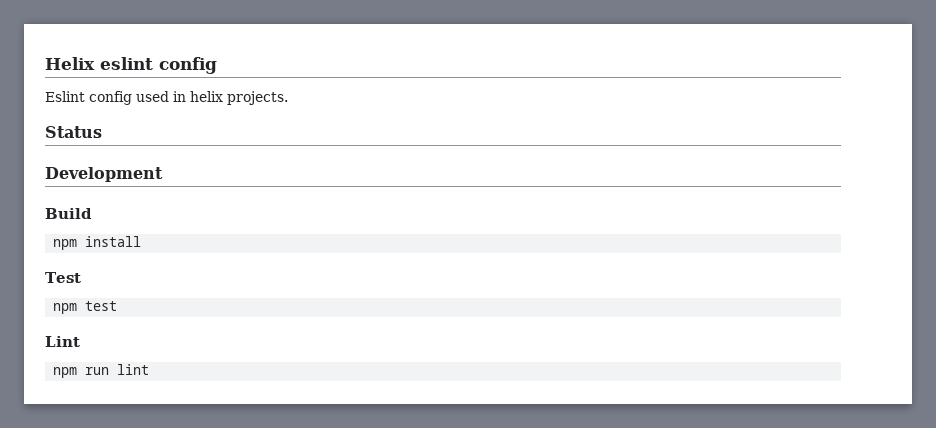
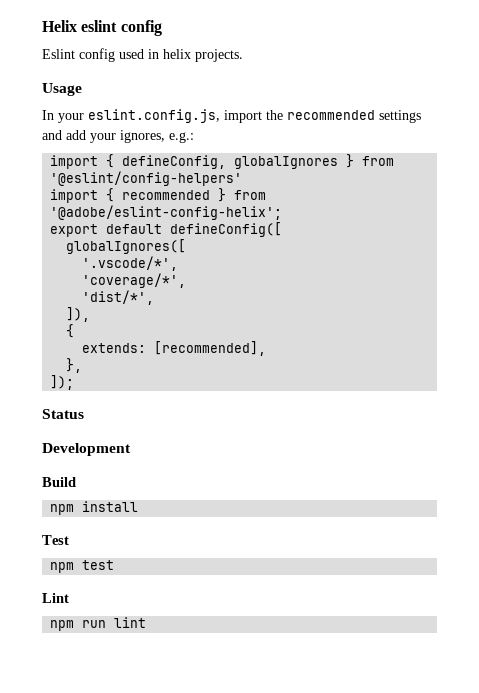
(288, 98) none -> [42,83,82,96] [42,109,421,123] [42,130,194,143] [50,154,395,169] [50,171,243,186] [50,188,267,203] [50,205,283,220] [50,222,283,237] [66,239,187,254] [82,256,179,271] [82,273,187,288] [82,290,155,305] [66,307,91,322] [66,324,75,338] [82,341,267,356] [66,358,83,373] [50,375,75,390] // Usage // In your eslint.config.js, import the recommended settings and add your ignores, e.g.: // import { defineConfig, globalIgnores } from '@eslint/config-helpers' // import { recommended } from '@adobe/eslint-config-helix'; // export default defineConfig([ // globalIgnores([ // '.vscode/*', // 'coverage/*', // 'dist/*', // ]), // { // extends: [recommended], // }, // ]);

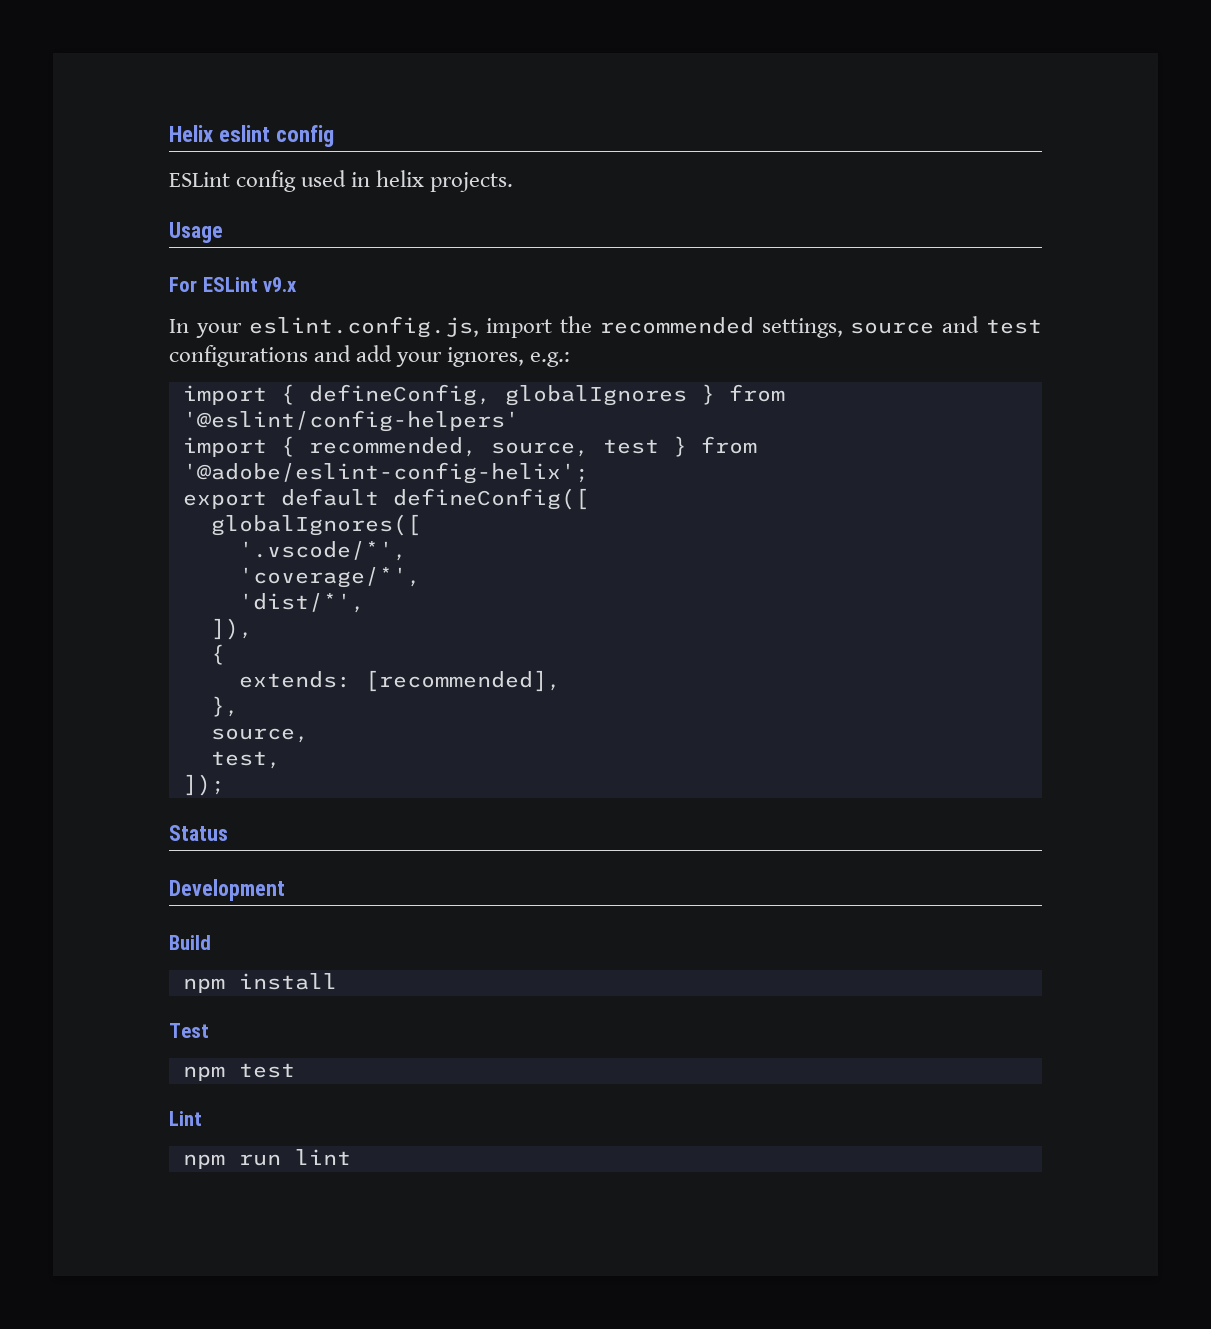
[42,49,75,59] Eslint -> [169,172,230,187] ESLint
(82, 89) none -> [169,277,298,292] // For ESLint v9.x
[379,110,421,123] settings -> [761,316,1043,338] [169,345,308,367] settings, source and test configurations
[122,190,211,200] recommended -> [308,437,659,457] recommended, source, test
(83, 365) none -> [210,728,309,743] [210,751,281,769] // source, // test,

